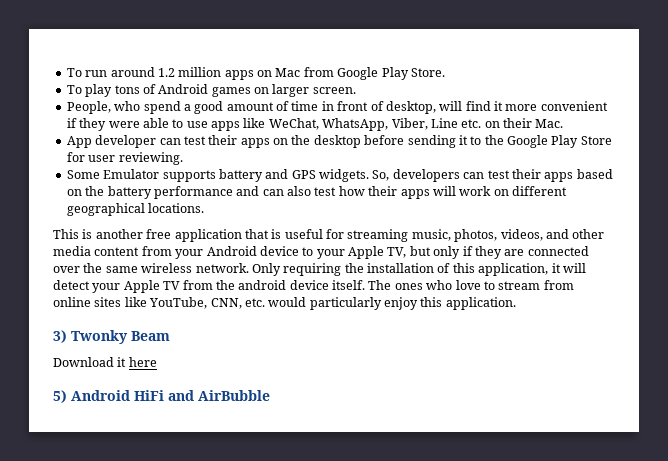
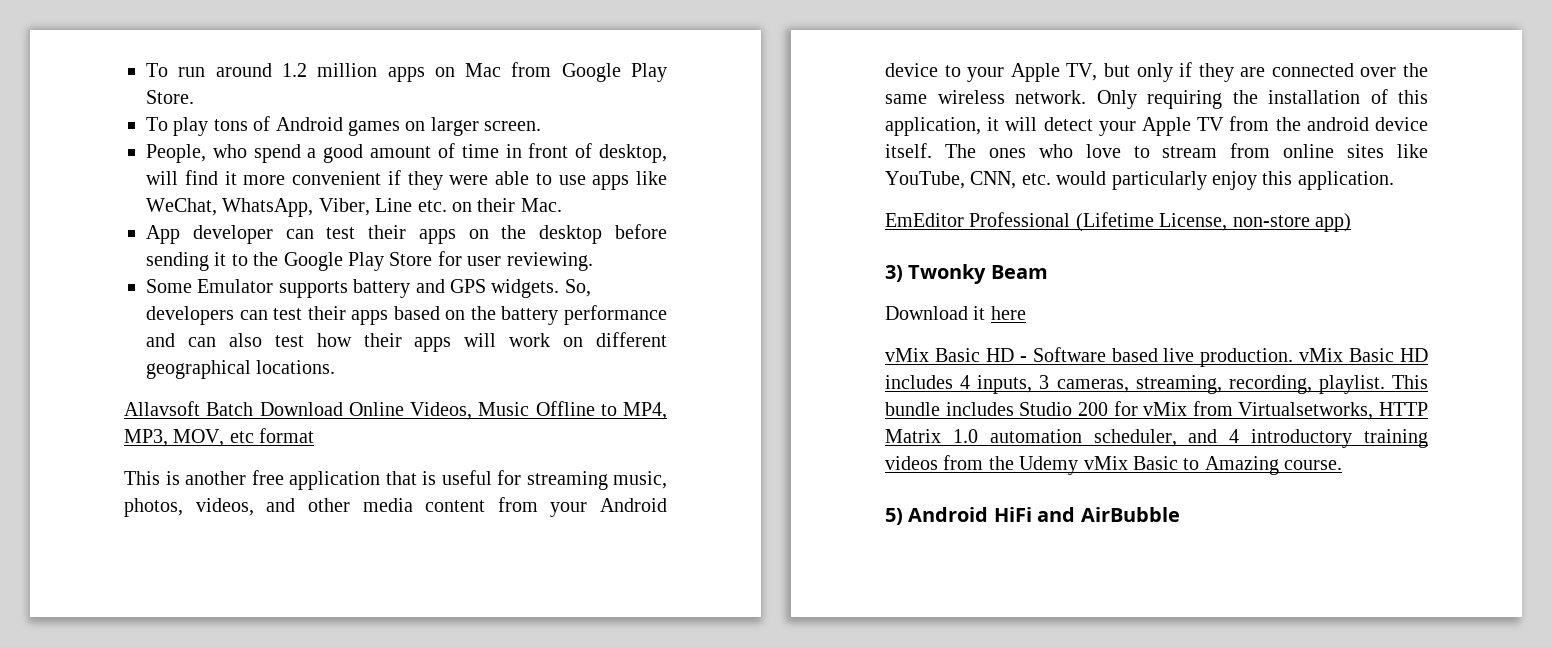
(205, 208) none -> [124,401,667,420] [124,428,315,447] // Allavsoft Batch Download Online Videos, Music Offline to MP4, MP3, MOV, etc format
(516, 303) none -> [885,212,1351,232] // EmEditor Professional (Lifetime License, non-store app)
(157, 362) none -> [885,347,1428,367] [885,375,1428,394] [885,401,1428,420] [885,429,1428,448] [885,455,1343,475] // vMix Basic HD - Software based live production. vMix Basic HD includes 4 inputs, 3 cameras, streaming, recording, playlist. This bundle includes Studio 200 for vMix from Virtualsetworks, HTTP Matrix 1.0 automation scheduler, and 4 introductory training videos from the Udemy vMix Basic to Amazing course.

